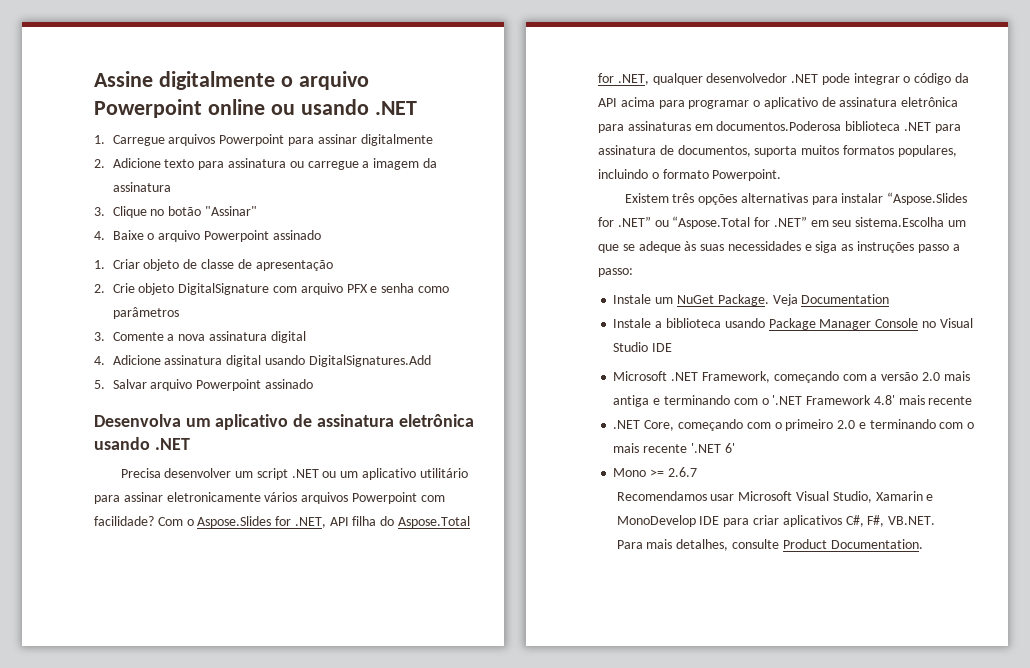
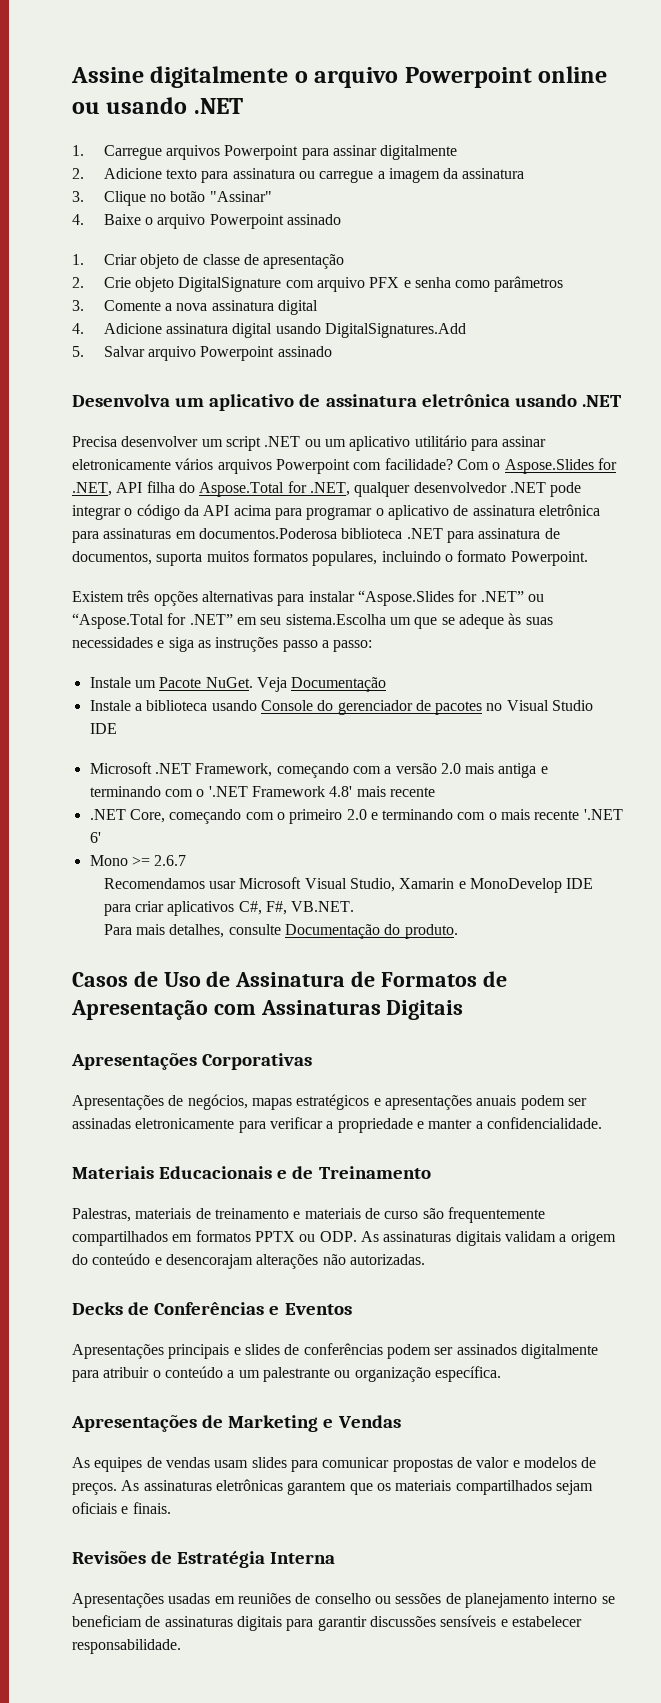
[676,294,890,306] NuGet Package. Veja Documentation -> [159,677,387,692] Pacote NuGet. Veja Documentação
[768,318,919,330] Package Manager Console -> [260,700,483,715] Console do gerenciador de pacotes
[782,539,923,549] Product Documentation. -> [284,924,458,939] [72,971,507,987] [71,1000,464,1020] [71,1053,313,1070] [72,1094,587,1110] [72,1117,602,1133] [72,1166,431,1179] [72,1207,545,1223] [72,1230,616,1246] [72,1253,425,1269] [72,1302,352,1315] [72,1343,598,1359] [72,1366,501,1382] [71,1415,401,1432] [72,1457,597,1472] [72,1479,593,1495] [72,1502,171,1514] [72,1551,336,1568] [72,1593,615,1608] [72,1615,582,1631] [72,1639,181,1654] Documentação do produto. // Casos de Uso de Assinatura de Formatos de Apresentação com Assinaturas Digitais // Apresentações Corporativas // Apresentações de negócios, mapas estratégicos e apresentações anuais podem ser assinadas eletronicamente para verificar a propriedade e manter a confidencialidade. // Materiais Educacionais e de Treinamento // Palestras, materiais de treinamento e materiais de curso são frequentemente compartilhados em formatos PPTX ou ODP. As assinaturas digitais validam a origem do conteúdo e desencorajam alterações não autorizadas. // Decks de Conferências e Eventos // Apresentações principais e slides de conferências podem ser assinados digitalmente para atribuir o conteúdo a um palestrante ou organização específica. // Apresentações de Marketing e Vendas // As equipes de vendas usam slides para comunicar propostas de valor e modelos de preços. As assinaturas eletrônicas garantem que os materiais compartilhados sejam oficiais e finais. // Revisões de Estratégia Interna // Apresentações usadas em reuniões de conselho ou sessões de planejamento interno se beneficiam de assinaturas digitais para garantir discussões sensíveis e estabelecer responsabilidade.

